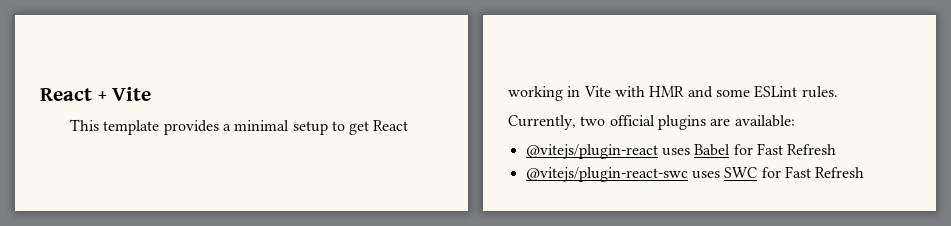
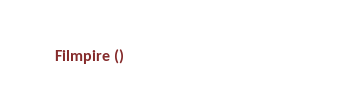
[40,87,152,101] [69,119,409,135] [508,85,838,101] [508,115,795,130] [525,143,837,159] [525,166,865,182] React + Vite // This template provides a minimal setup to get React working in Vite with HMR and some ESLint rules. // Currently, two official plugins are available: // @vitejs/plugin-react uses Babel for Fast Refresh // @vitejs/plugin-react-swc uses SWC for Fast Refresh -> [55,49,125,64] Filmpire ()

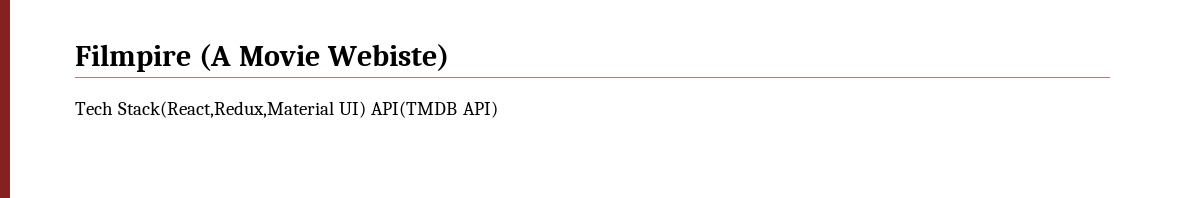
[114,49,125,64] () -> [198,44,449,71] [75,101,498,118] (A Movie Webiste) // Tech Stack(React,Redux,Material UI) API(TMDB API)

